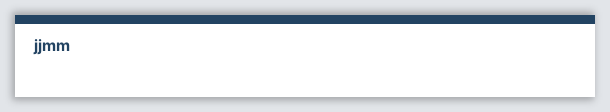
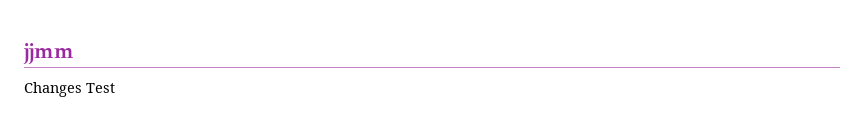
(70, 47) none -> [24,82,115,97] // Changes Test

